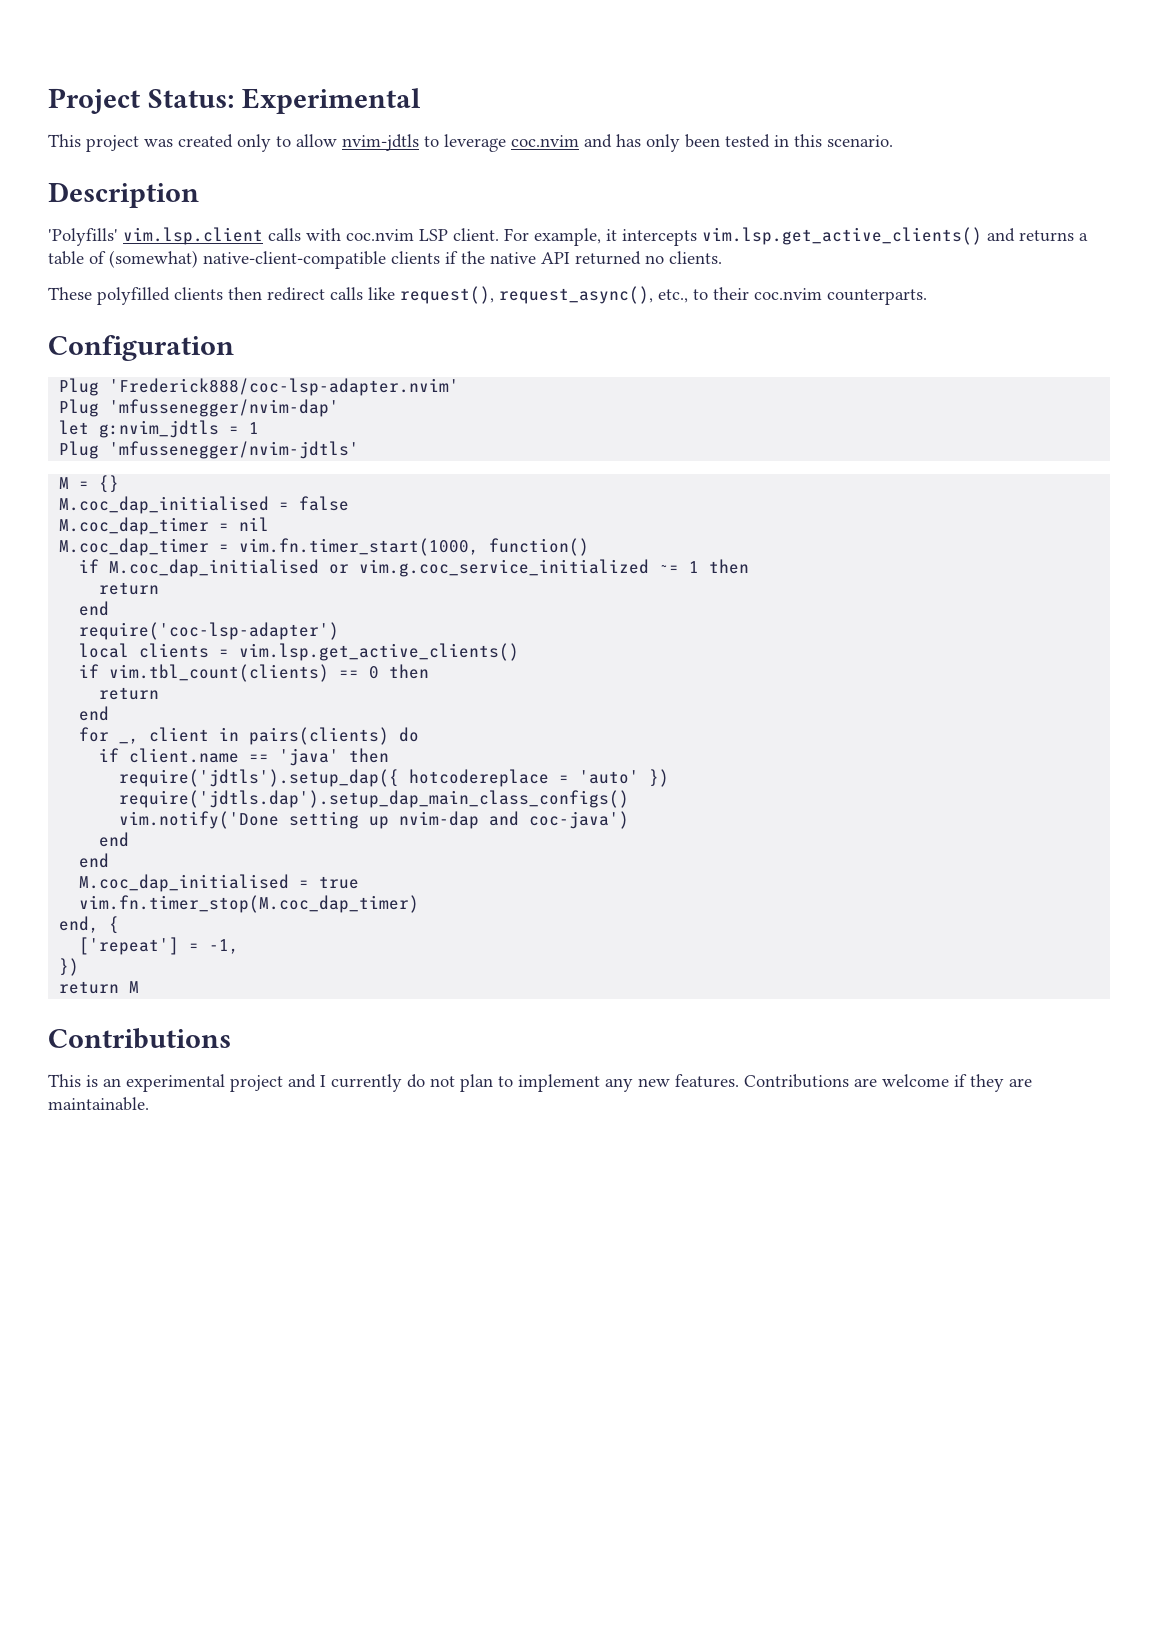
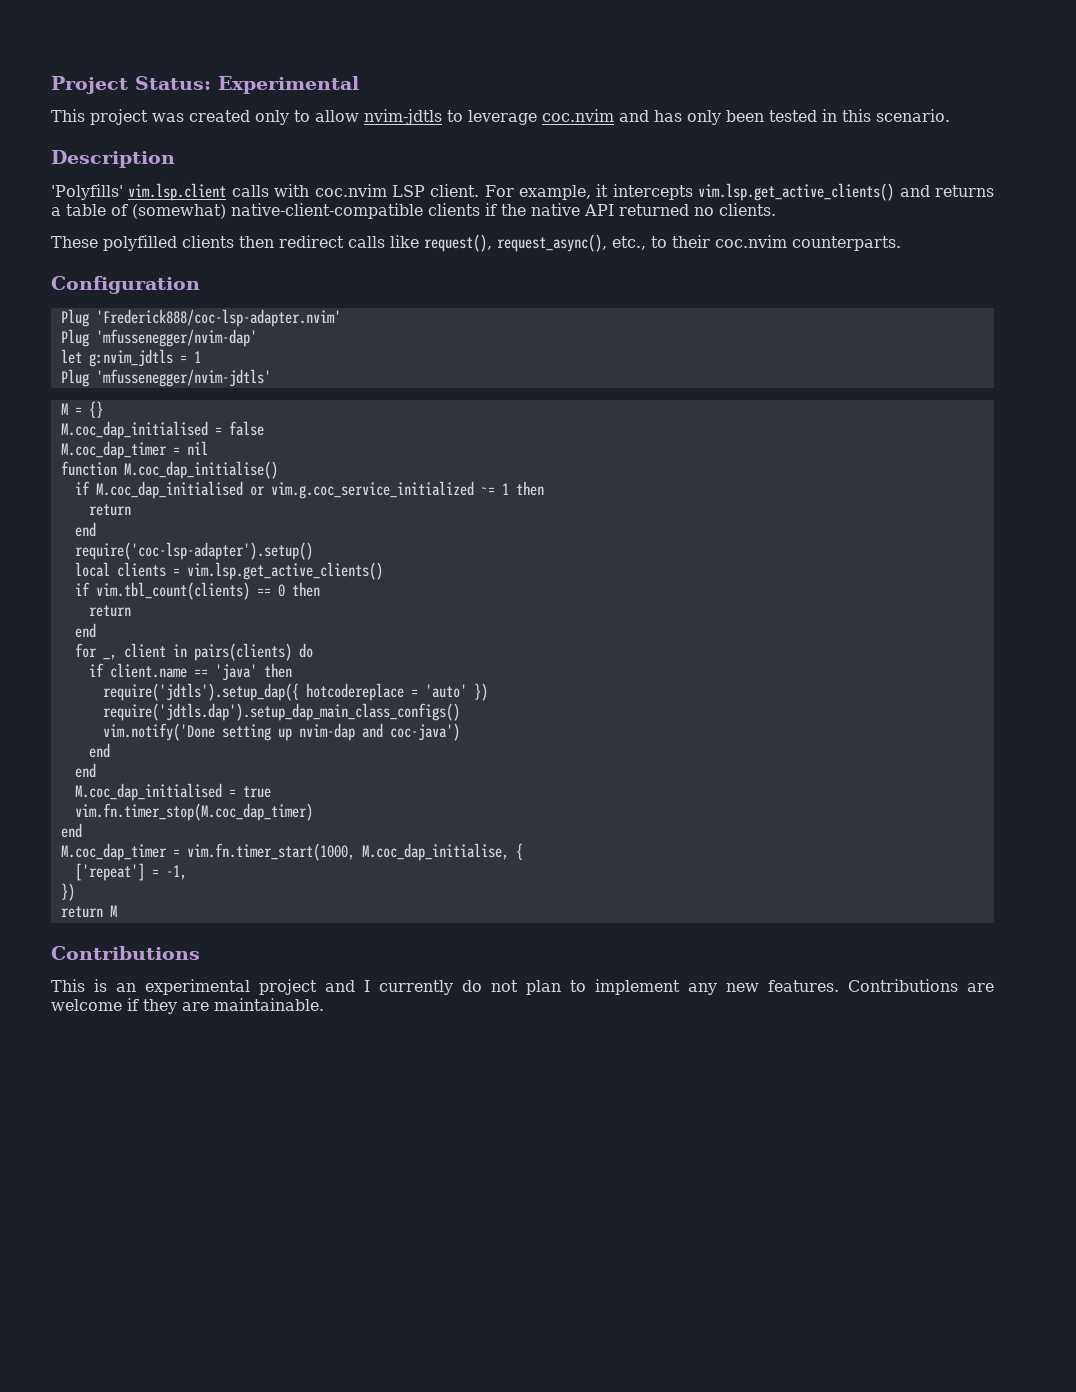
[59,538,590,556] M.coc_dap_timer = vim.fn.timer_start(1000, function() -> [60,461,278,479] function M.coc_dap_initialise()
[79,622,340,640] require('coc-lsp-adapter') -> [74,542,313,560] require('coc-lsp-adapter').setup()
[59,916,100,933] end, -> [60,823,82,838] [60,843,509,861] end // M.coc_dap_timer = vim.fn.timer_start(1000, M.coc_dap_initialise,

